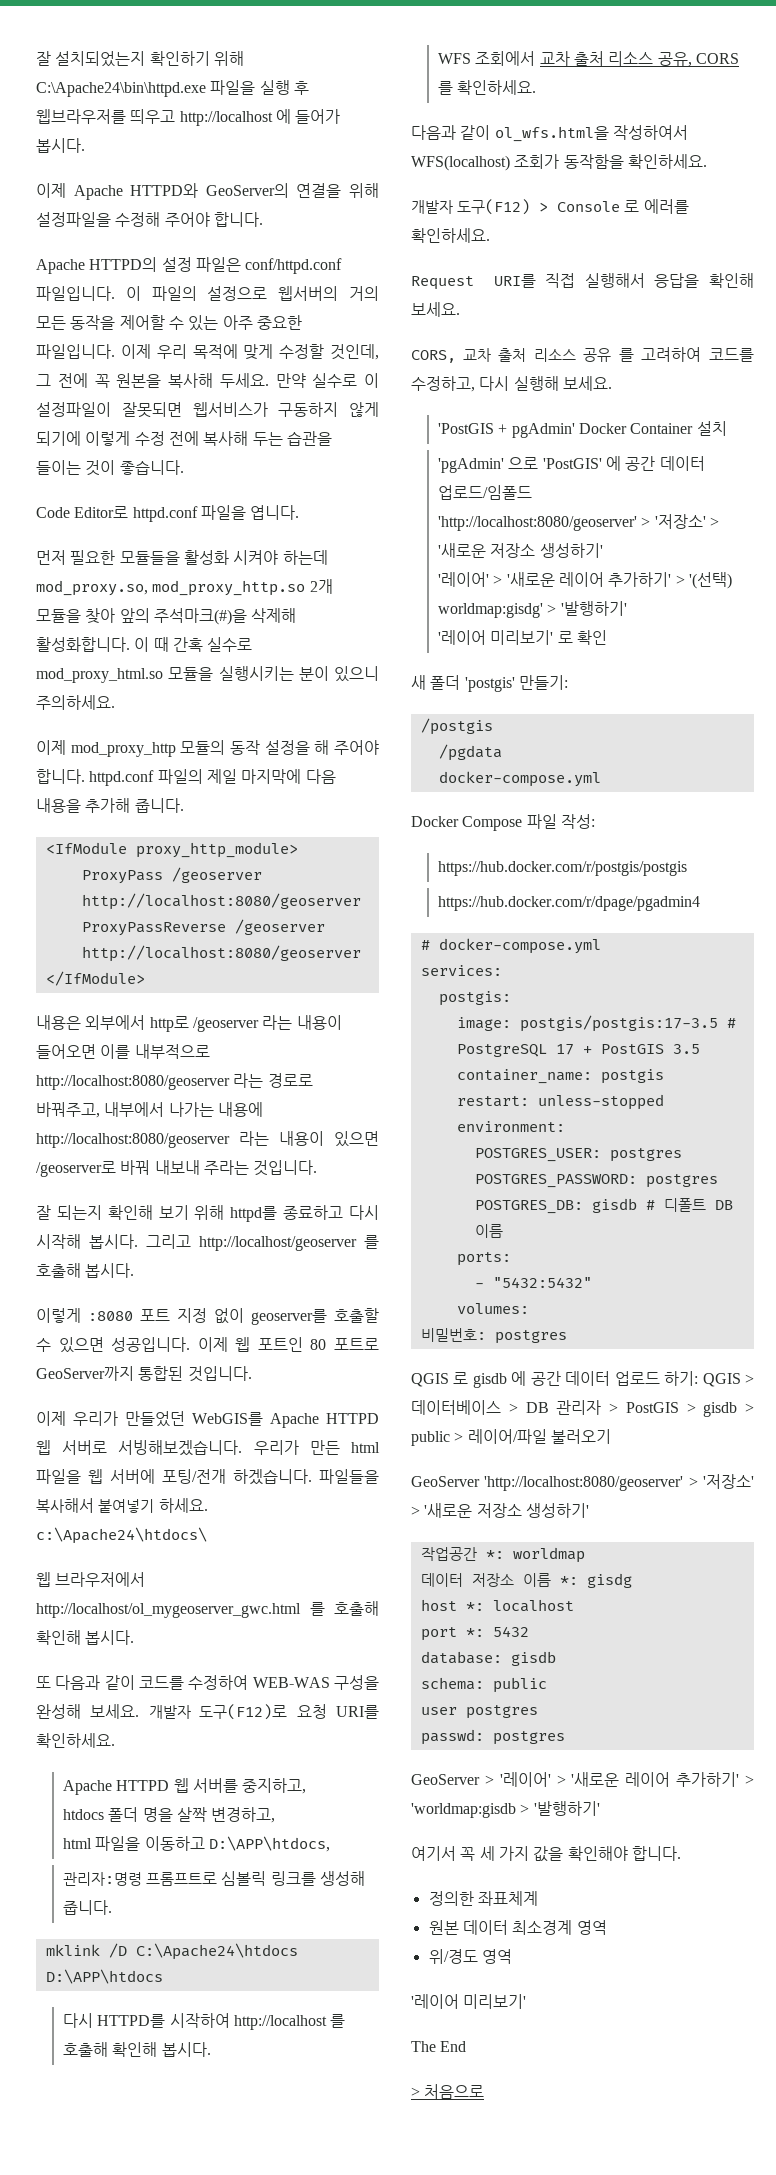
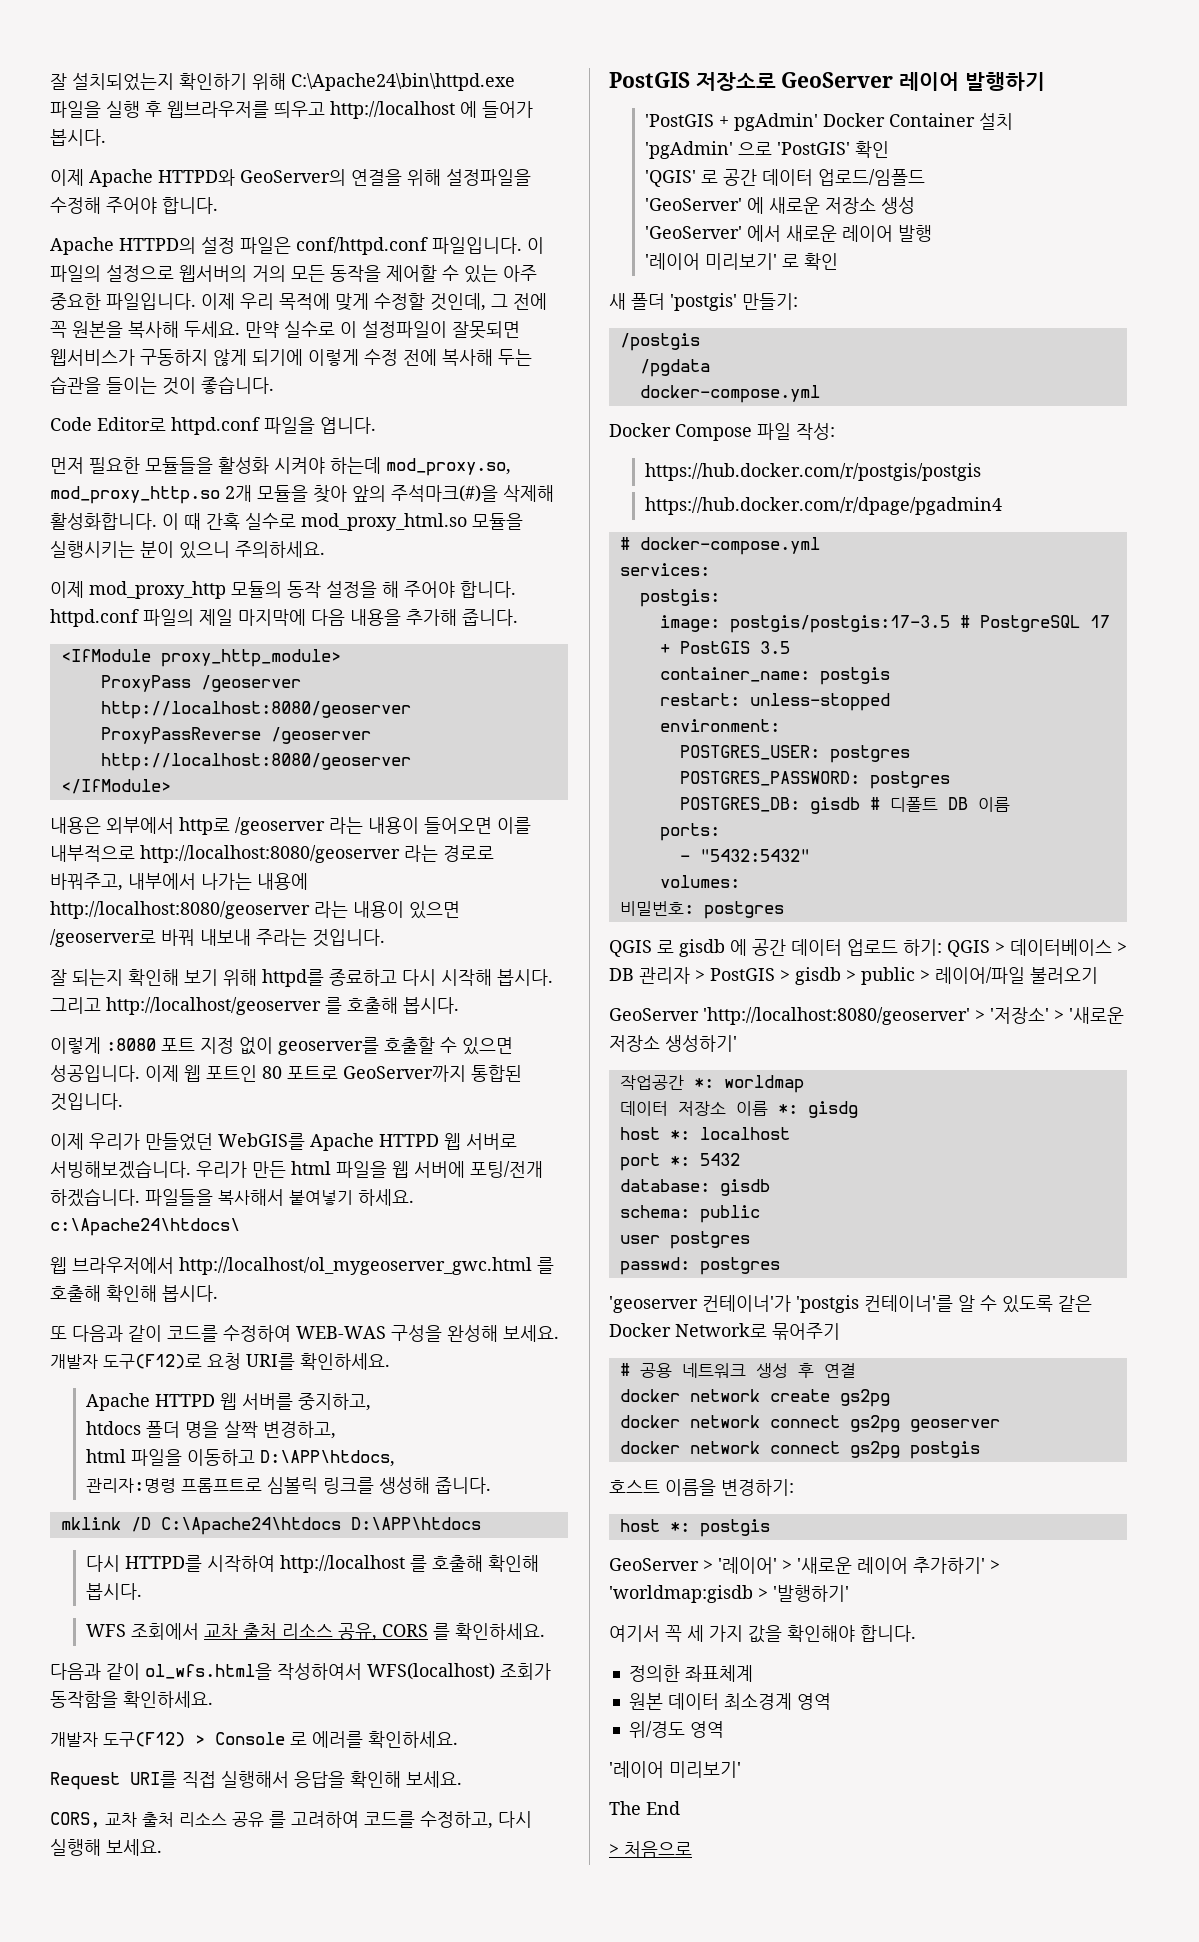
(612, 383) none -> [609,72,1045,91] // PostGIS 저장소로 GeoServer 레이어 발행하기
[605,456,621,471] 에 -> [854,141,889,158] [644,170,718,187] 확인 // 'QGIS' 로
[437,514,719,531] [437,543,603,558] [437,572,732,589] [437,601,627,618] 'http://localhost:8080/geoserver' > '저장소' > '새로운 저장소 생성하기' // '레이어' > '새로운 레이어 추가하기' > '(선택) worldmap:gisdg' > '발행하기' -> [644,197,915,214] [644,225,932,242] 'GeoServer' 에 새로운 저장소 생성 // 'GeoServer' 에서 새로운 레이어 발행
(565, 1738) none -> [609,1295,1092,1313] [609,1323,840,1340] [619,1363,856,1378] [619,1389,890,1407] [619,1415,1000,1433] [619,1441,980,1459] [609,1479,794,1496] [619,1519,770,1537] // 'geoserver 컨테이너'가 'postgis 컨테이너'를 알 수 있도록 같은 Docker Network로 묶어주기 // # 공용 네트워크 생성 후 연결 // docker network create gs2pg // docker network connect gs2pg geoserver // docker network connect gs2pg postgis // 호스트 이름을 변경하기: // host *: postgis

